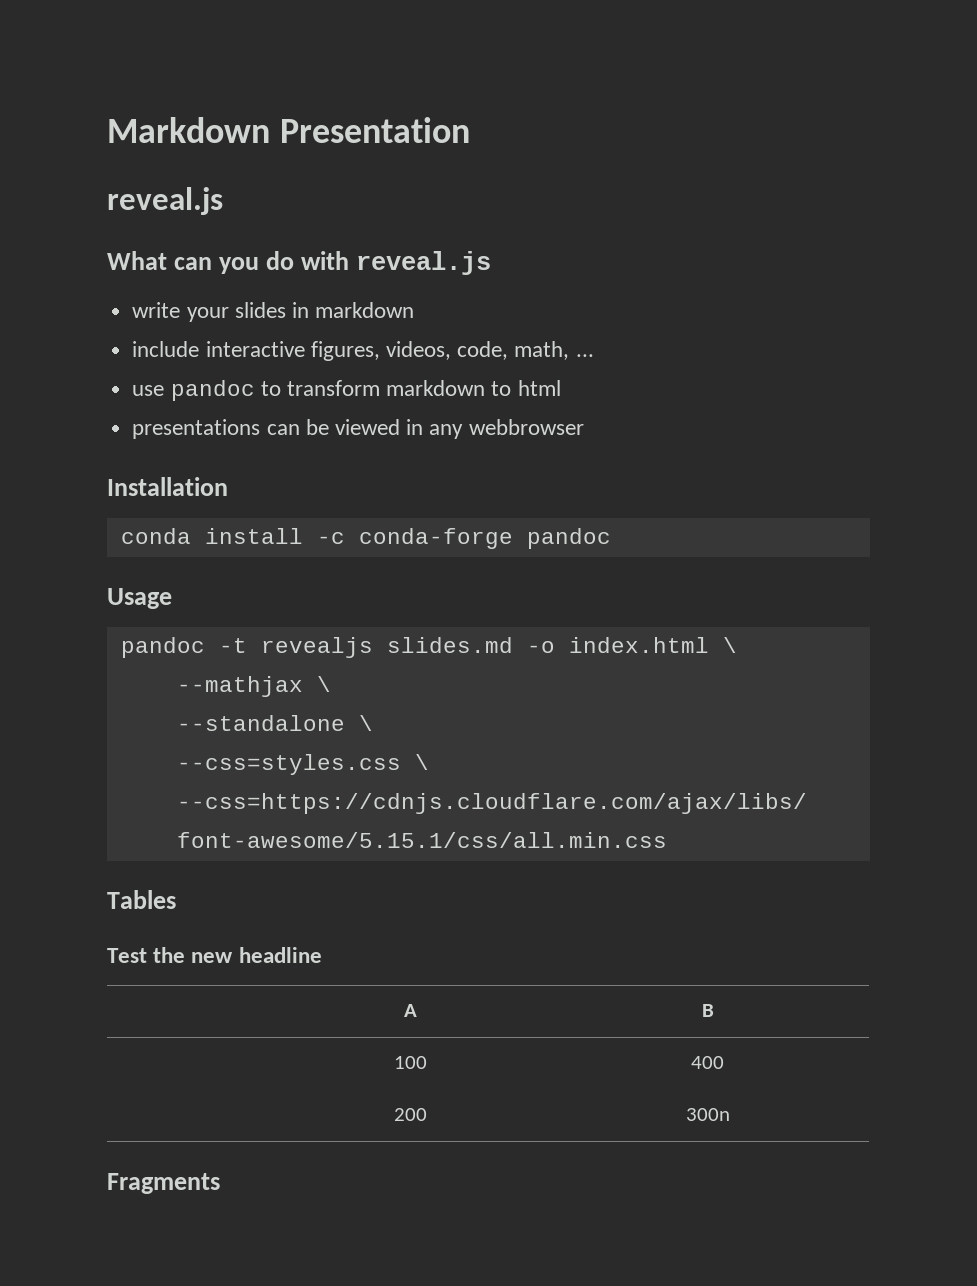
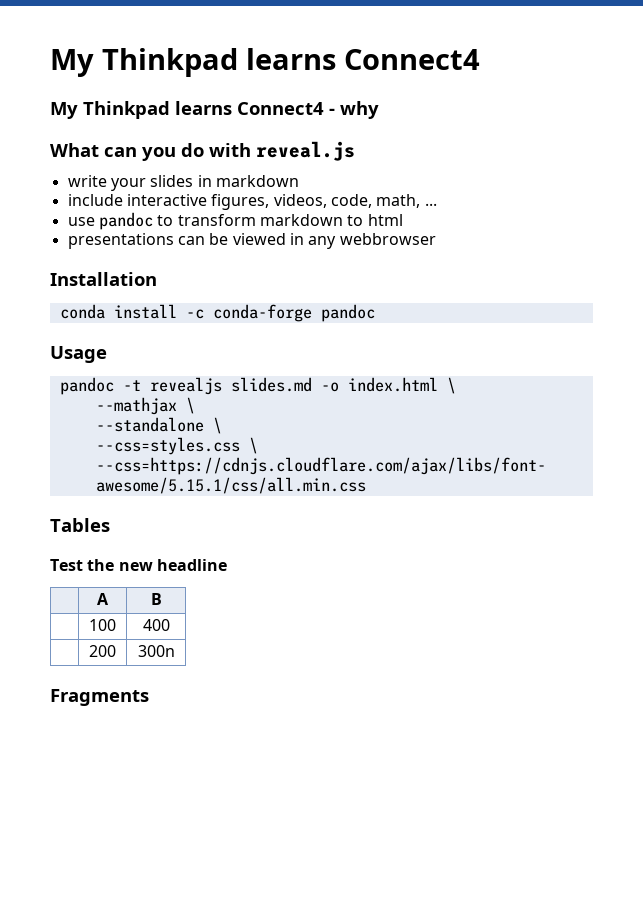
[107,117,470,143] [107,187,223,215] Markdown Presentation // reveal.js -> [50,48,480,77] [50,101,379,119] My Thinkpad learns Connect4 // My Thinkpad learns Connect4 - why

